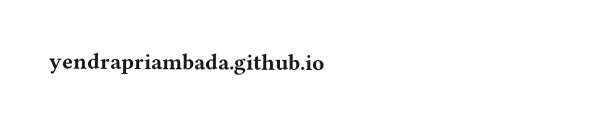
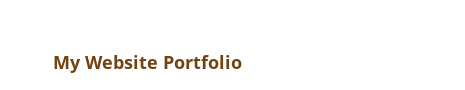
[48,52,325,76] yendrapriambada.github.io -> [53,55,242,73] My Website Portfolio

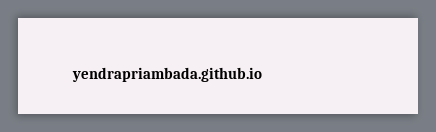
[53,55,242,73] My Website Portfolio -> [72,67,262,82] yendrapriambada.github.io

